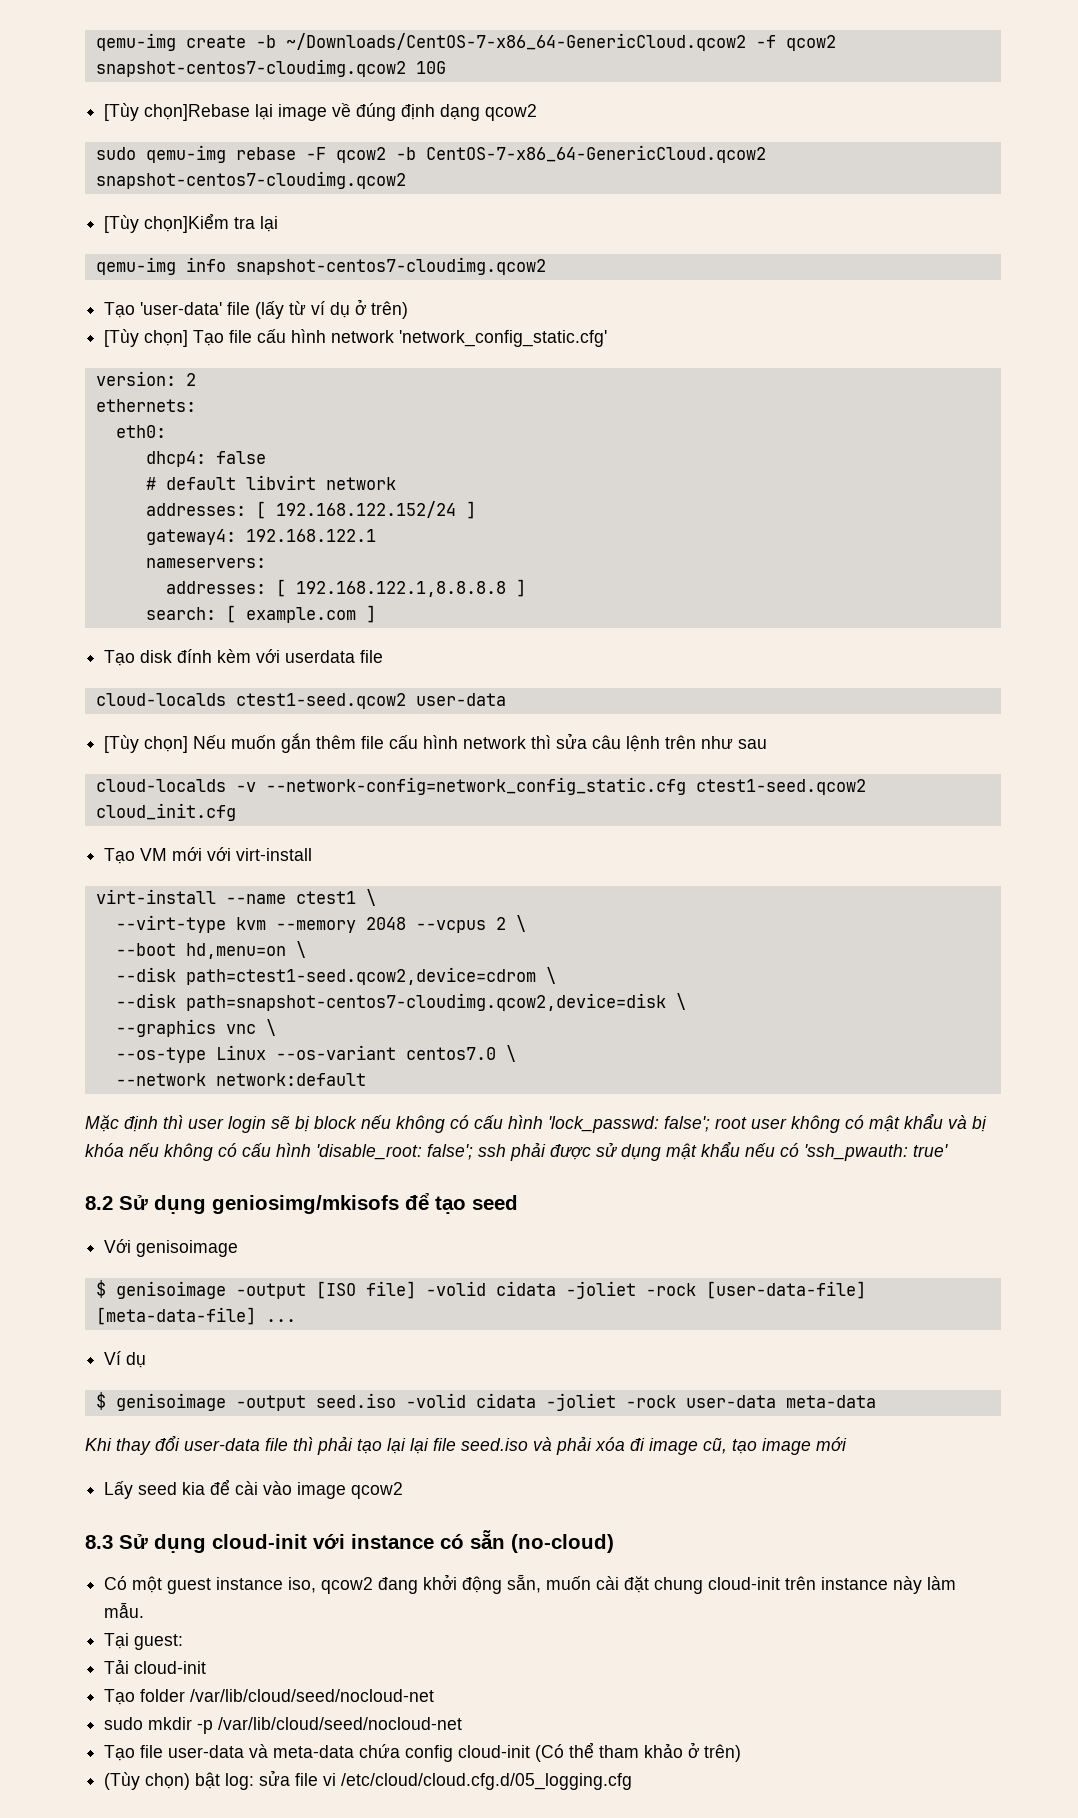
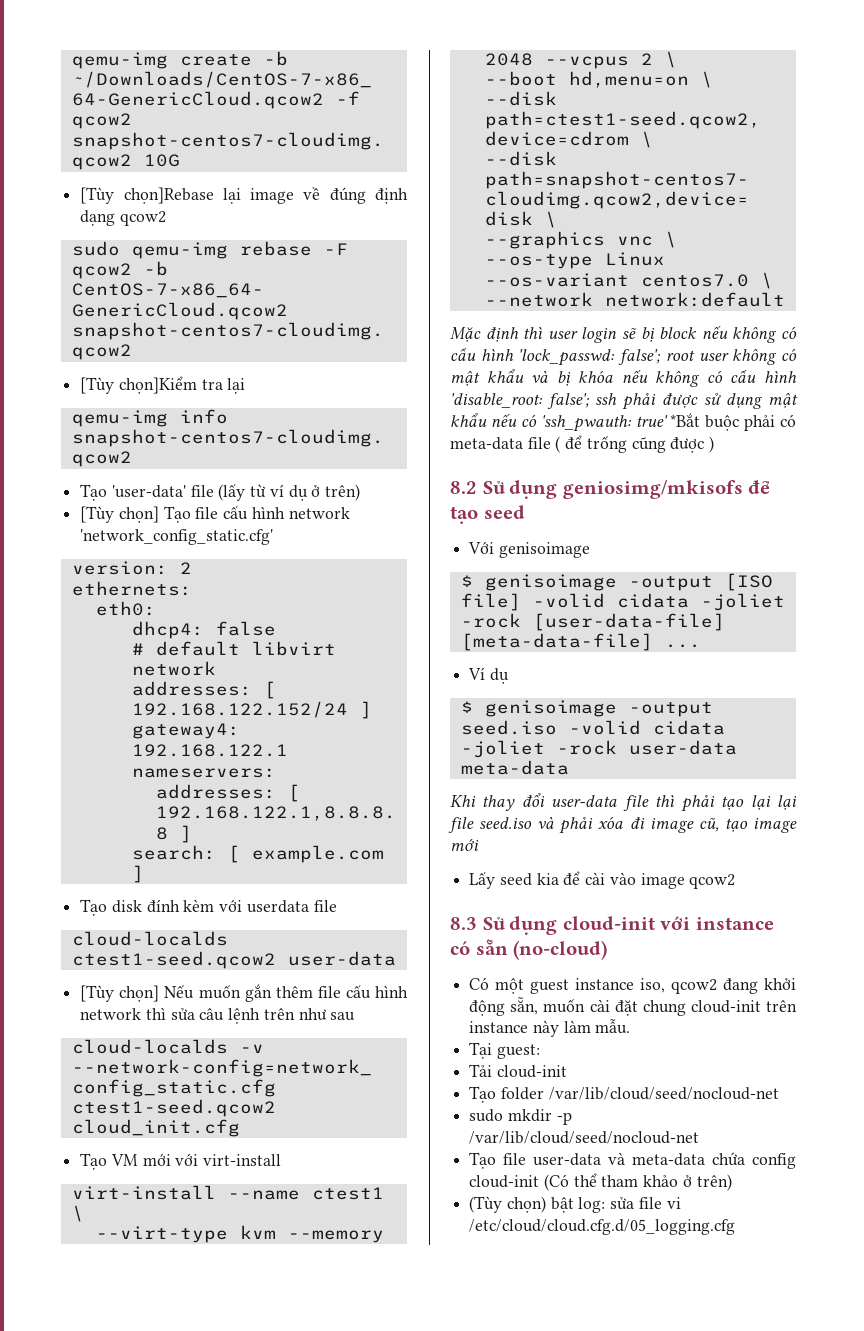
(948, 1150) none -> [670,413,796,431] [450,435,715,453] *Bắt buộc phải có meta-data file ( để trống cũng được )

